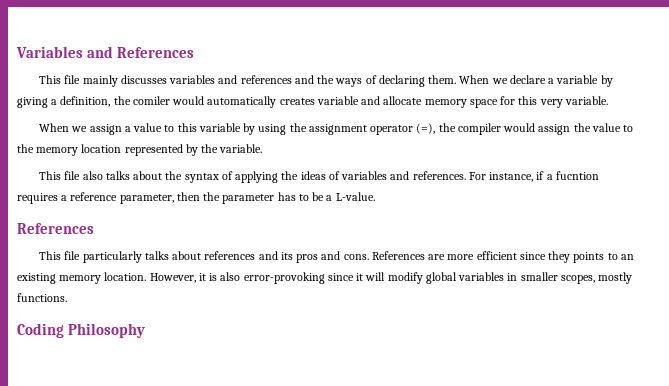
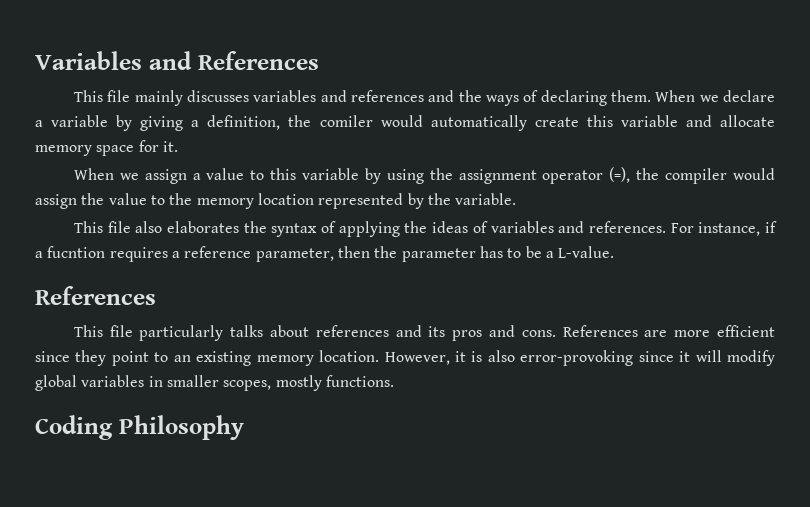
[279,98,315,105] creates -> [534,115,613,127] create this
[518,96,608,108] this very variable. -> [162,141,178,152] it.
[105,171,163,180] talks about -> [166,221,239,233] elaborates
[573,252,605,263] points -> [111,351,149,366] point

